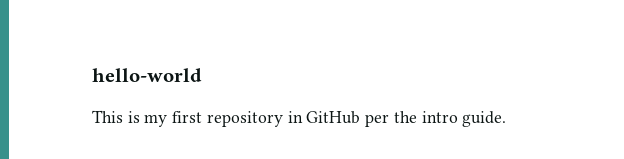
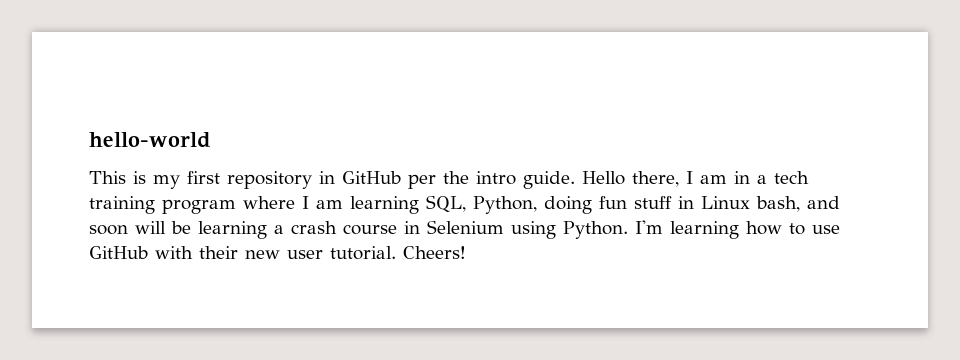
(507, 119) none -> [582,171,809,187] [89,195,840,214] [89,220,840,239] [89,246,466,260] Hello there, I am in a tech training program where I am learning SQL, Python, doing fun stuff in Linux bash, and soon will be learning a crash course in Selenium using Python. I'm learning how to use GitHub with their new user tutorial. Cheers!

